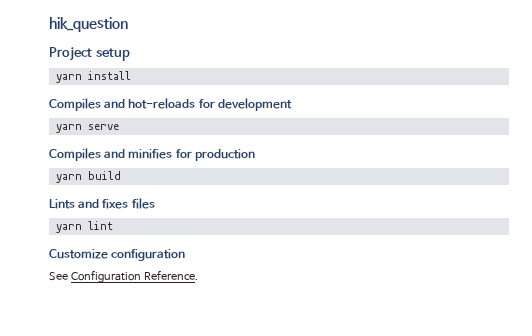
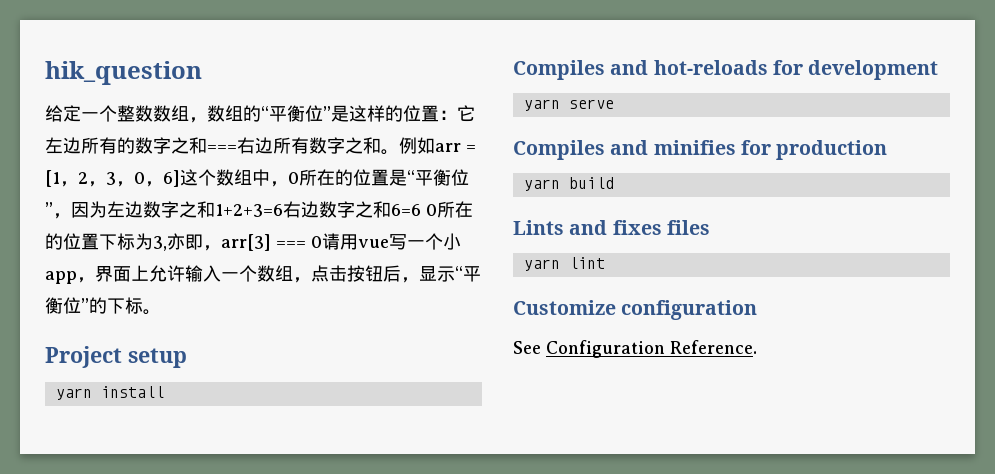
(128, 24) none -> [45,105,475,123] [45,137,476,155] [45,169,469,187] [45,201,473,219] [45,233,461,251] [45,265,481,284] [45,297,161,315] // 给定一个整数数组，数组的“平衡位”是这样的位置：它左边所有的数字之和===右边所有数字之和。例如arr = [1，2，3，0，6]这个数组中，0所在的位置是“平衡位”，因为左边数字之和1+2+3=6右边数字之和6=6 0所在的位置下标为3,亦即，arr[3] === 0请用vue写一个小app，界面上允许输入一个数组，点击按钮后，显示“平衡位”的下标。

